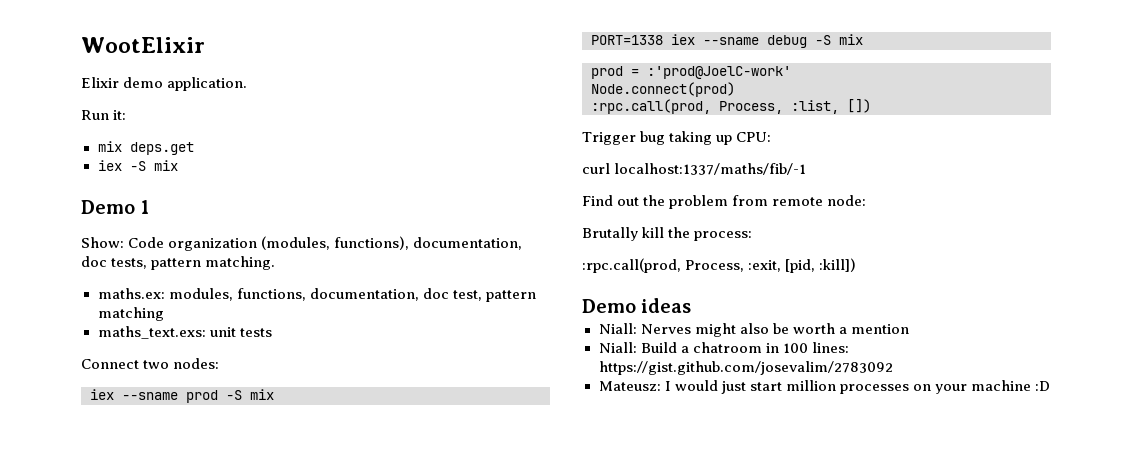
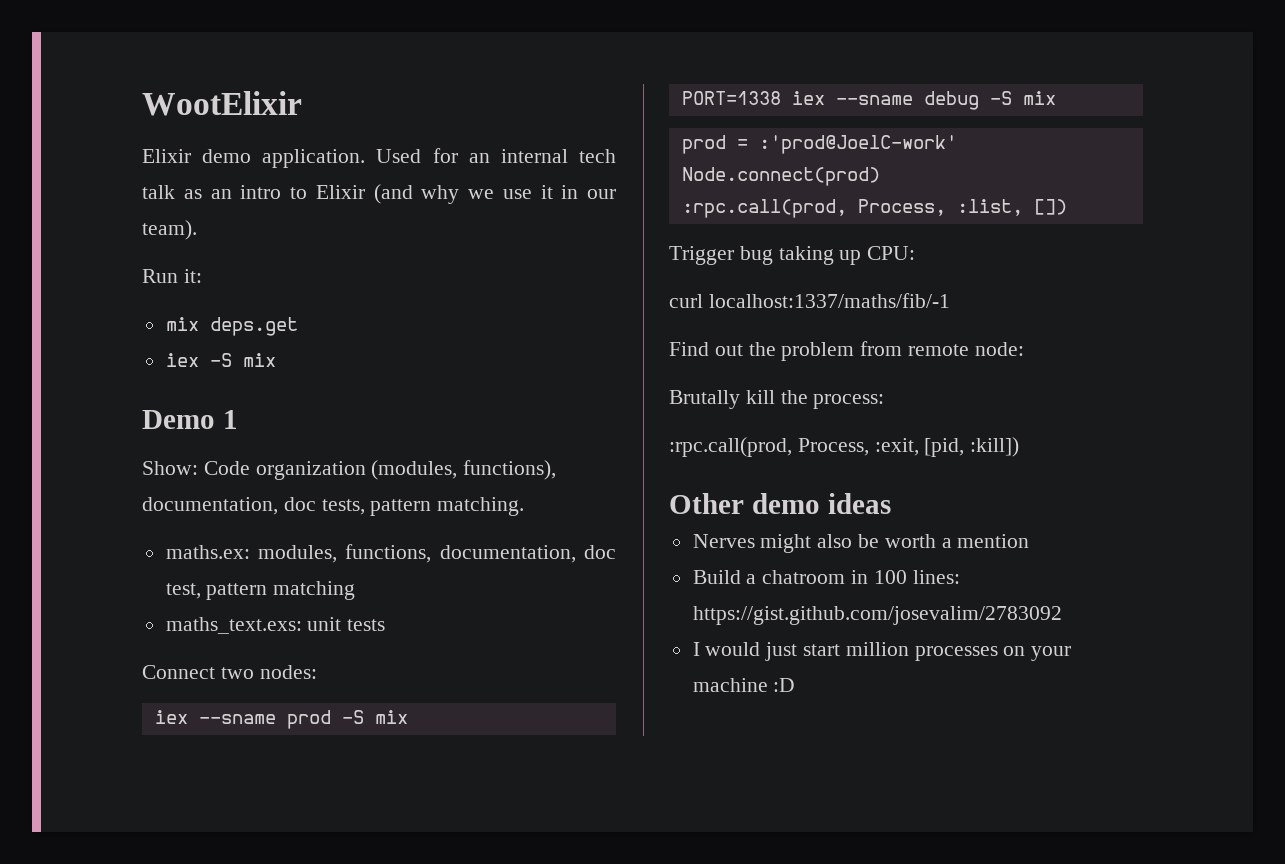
(248, 84) none -> [376,148,617,163] [142,184,616,204] [142,220,197,240] Used for an internal tech talk as an intro to Elixir (and why we use it in our team).
[582,299,636,313] Demo -> [669,493,820,514] Other demo
[598,323,637,334] Niall: -> (891, 503) none
[598,342,637,353] Niall: -> (1030, 541) none
[598,381,661,391] Mateusz: -> (1062, 615) none

